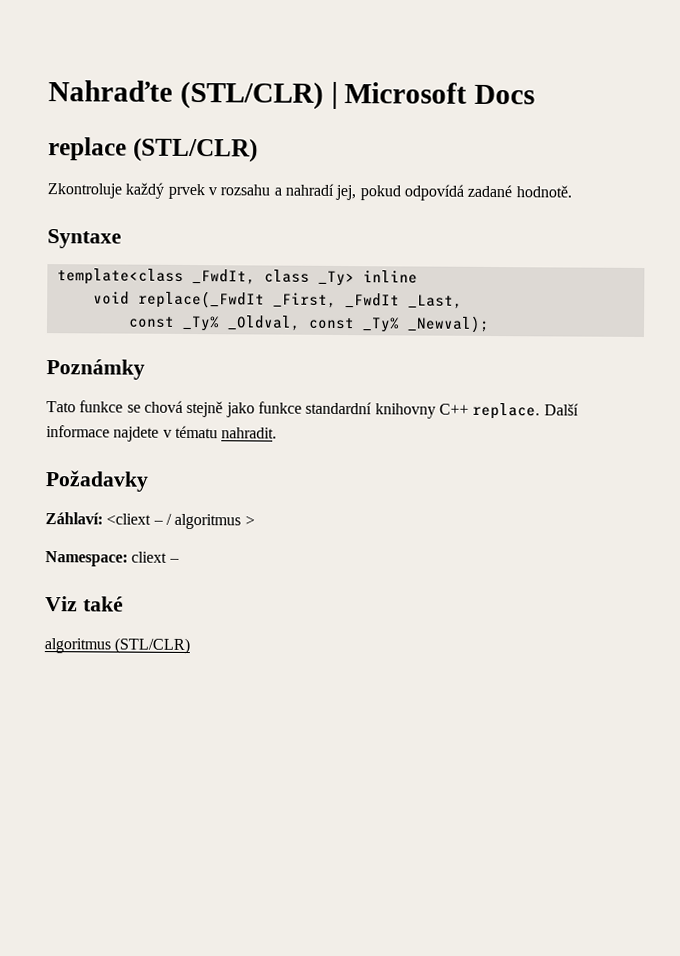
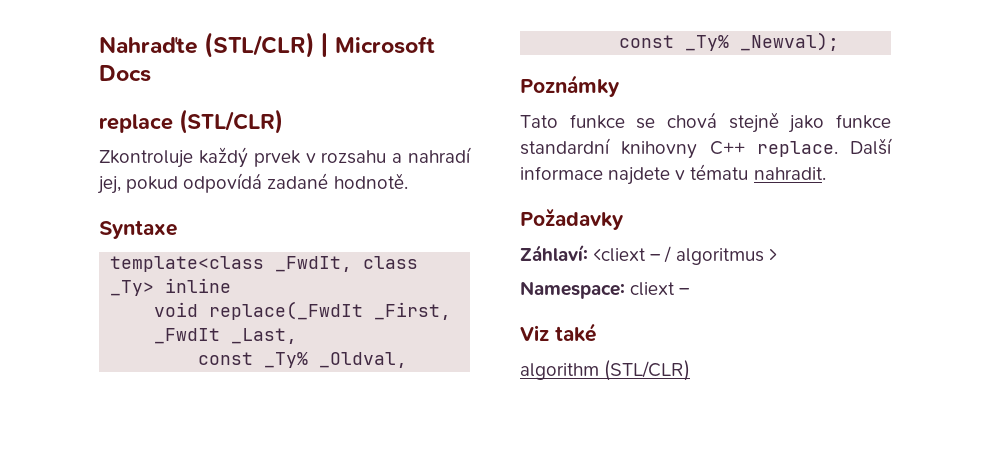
[44,638,111,654] algoritmus -> [520,363,599,380] algorithm

